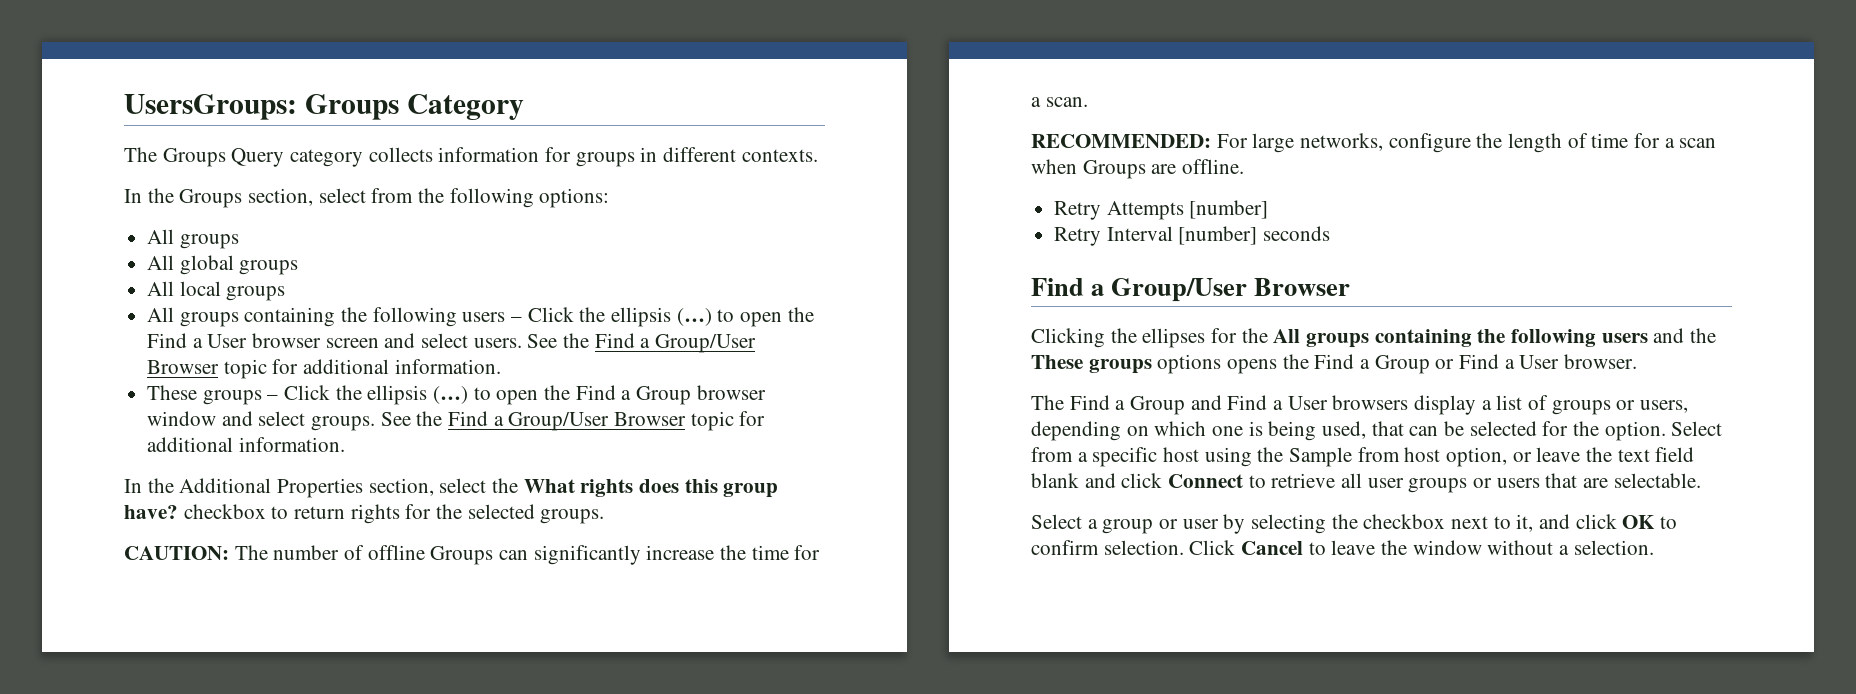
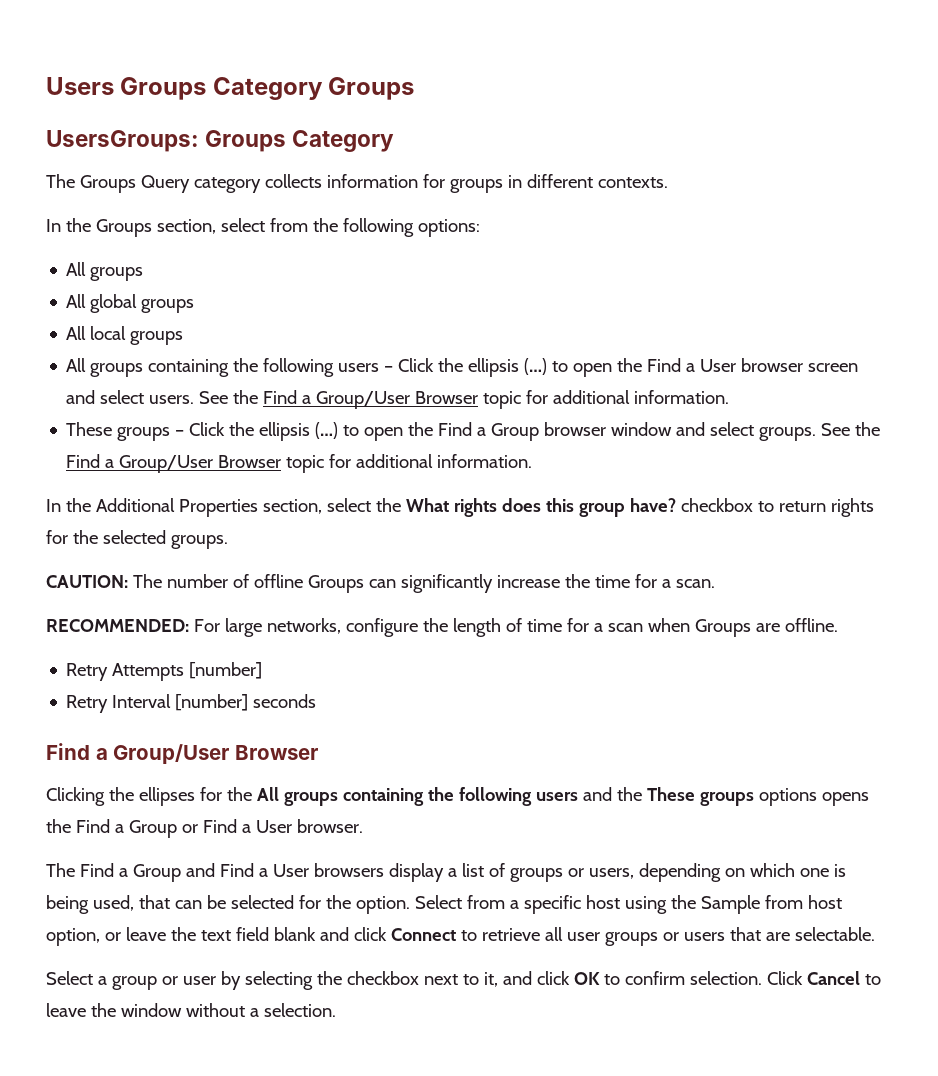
(124, 107) none -> [46,77,415,100] Users Groups Category Groups //

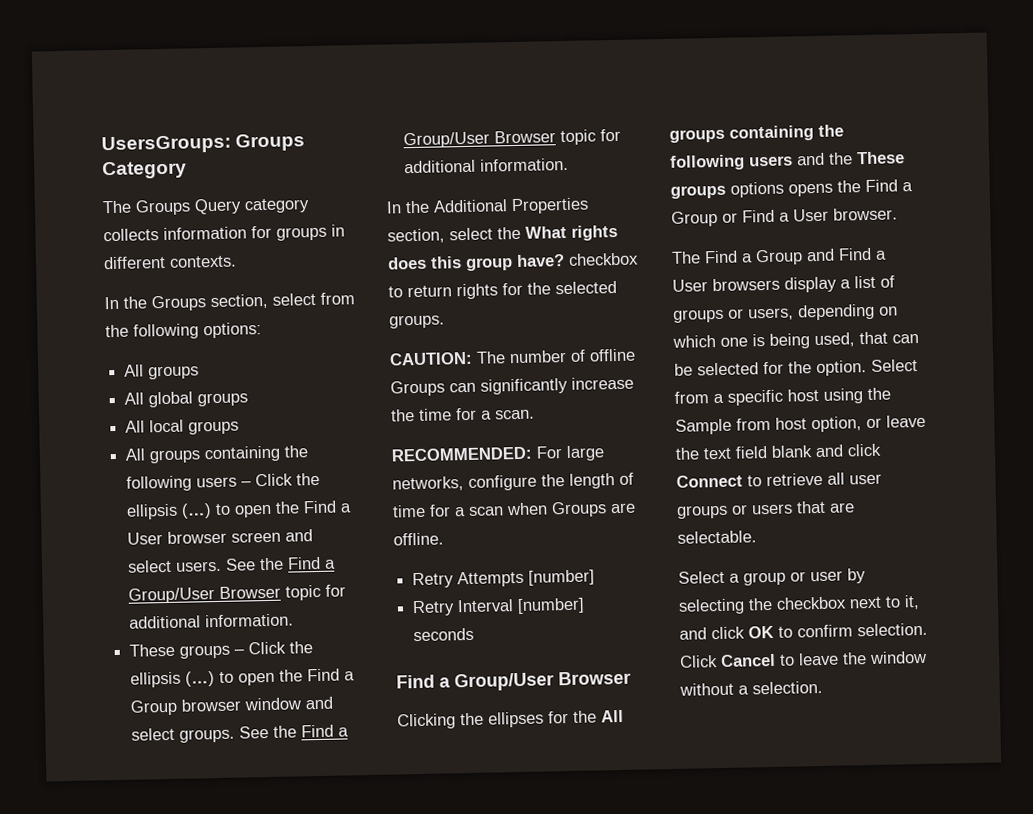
[46,77,415,100] Users Groups Category Groups // -> (101, 144) none

